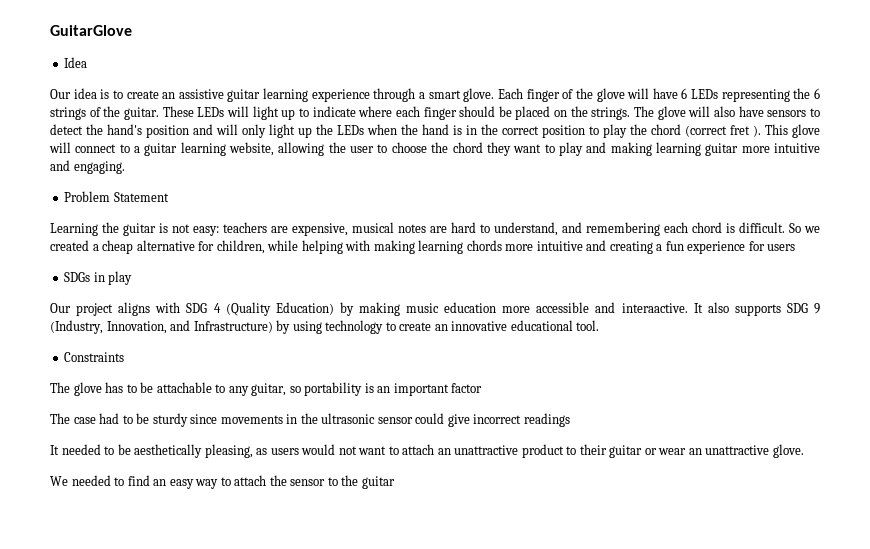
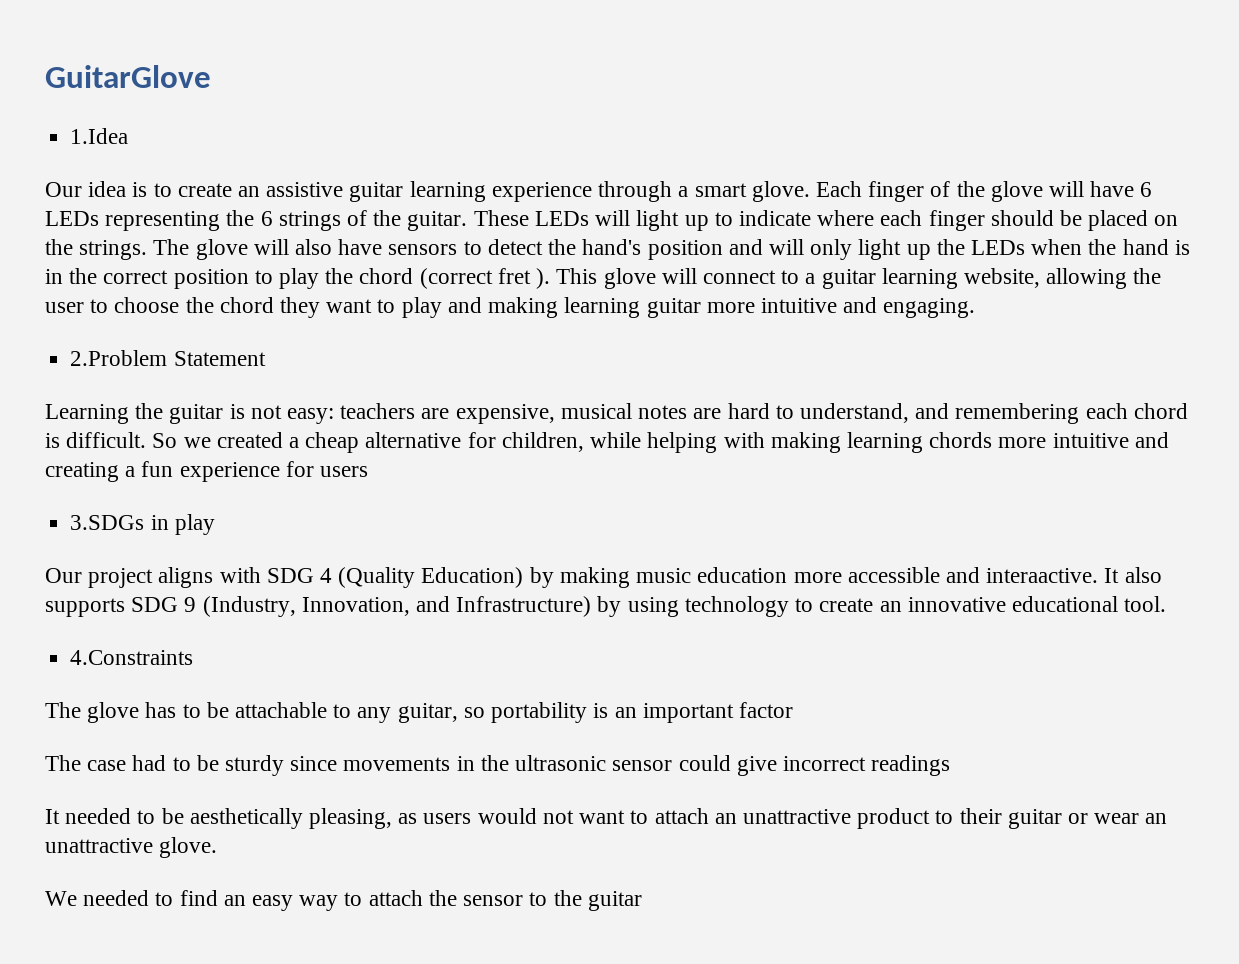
[64,57,88,68] Idea -> [70,128,129,144] 1.Idea
[64,191,111,202] Problem -> [70,350,168,366] 2.Problem
[64,272,91,282] SDGs -> [70,515,145,530] 3.SDGs
[64,352,125,362] Constraints -> [70,650,194,665] 4.Constraints

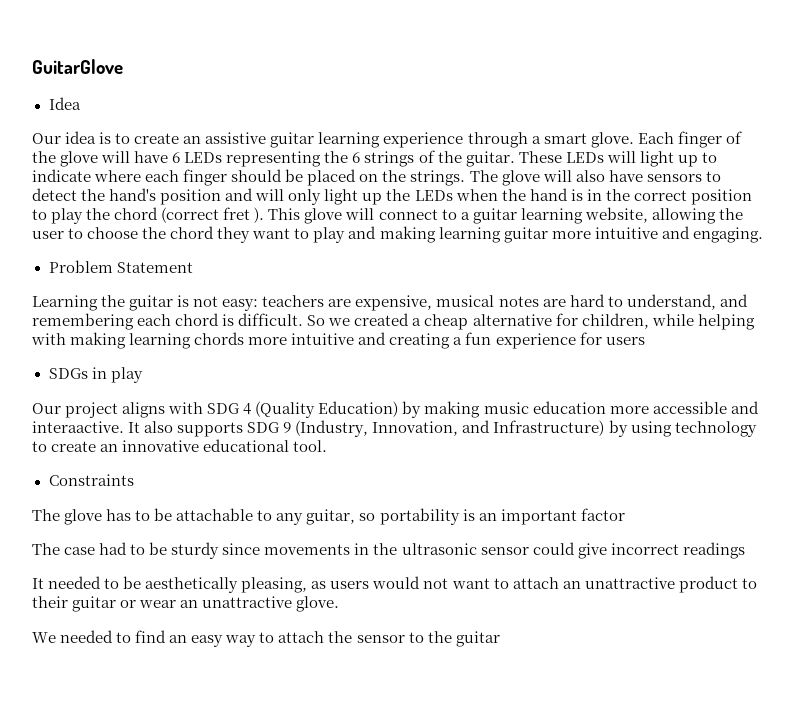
[70,128,129,144] 1.Idea -> [48,97,81,110] Idea
[70,350,168,366] 2.Problem -> [48,260,113,273] Problem
[70,515,145,530] 3.SDGs -> [48,368,88,379] SDGs
[70,650,194,665] 4.Constraints -> [48,474,134,486] Constraints

